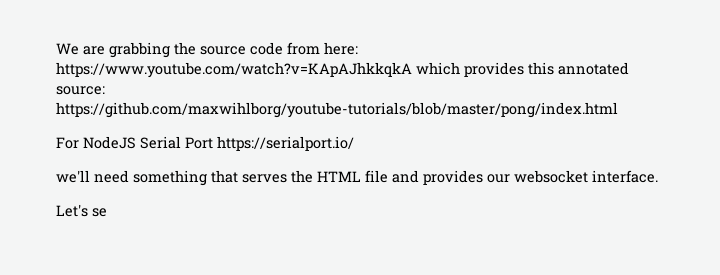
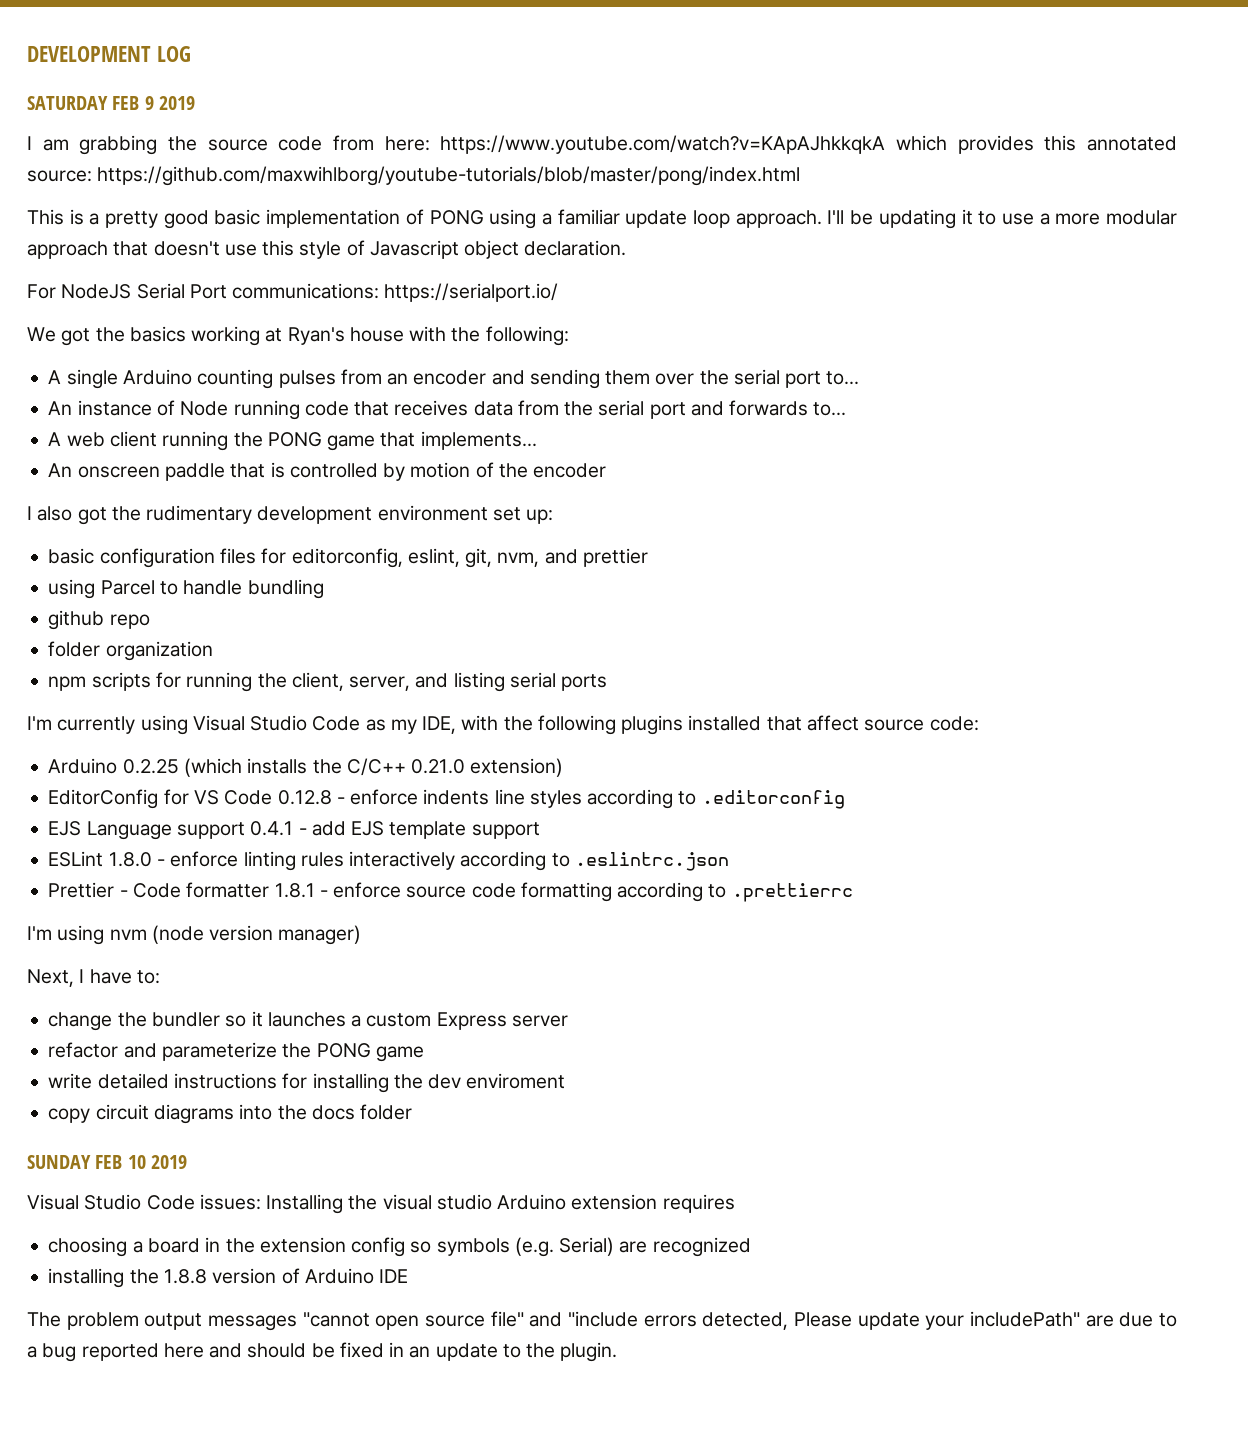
[56,43,105,55] We are -> [27,46,191,62] [27,96,195,110] [27,136,69,151] DEVELOPMENT LOG // SATURDAY FEB 9 2019 // I am
(618, 110) none -> [27,209,1177,229] [27,240,627,259] // This is a pretty good basic implementation of PONG using a familiar update loop approach. I'll be updating it to use a more modular approach that doesn't use this style of Javascript object declaration.
(213, 143) none -> [232,283,380,299] communications:
[56,170,658,186] [56,204,107,217] we'll need something that serves the HTML file and provides our websocket interface. // Let's se -> [27,326,569,346] [48,369,860,389] [48,400,847,420] [48,431,537,451] [48,462,607,481] [27,505,554,525] [48,548,648,568] [48,579,324,599] [48,610,150,630] [48,641,213,661] [48,672,608,692] [27,715,979,735] [48,758,564,777] [48,789,845,809] [48,821,540,840] [48,851,729,871] [48,882,853,902] [27,925,362,945] [27,969,160,987] [48,1011,568,1031] [48,1042,424,1062] [48,1073,566,1093] [48,1104,413,1124] [27,1155,187,1169] [27,1194,735,1214] [48,1237,751,1257] [48,1268,409,1288] [27,1311,1178,1331] [27,1342,618,1362] We got the basics working at Ryan's house with the following: // A single Arduino counting pulses from an encoder and sending them over the serial port to... // An instance of Node running code that receives data from the serial port and forwards to... // A web client running the PONG game that implements... // An onscreen paddle that is controlled by motion of the encoder // I also got the rudimentary development environment set up: // basic configuration files for editorconfig, eslint, git, nvm, and prettier // using Parcel to handle bundling // github repo // folder organization // npm scripts for running the client, server, and listing serial ports // I'm currently using Visual Studio Code as my IDE, with the following plugins installed that affect source code: // Arduino 0.2.25 (which installs the C/C++ 0.21.0 extension) // EditorConfig for VS Code 0.12.8 - enforce indents line styles according to .editorconfig // EJS Language support 0.4.1 - add EJS template support // ESLint 1.8.0 - enforce linting rules interactively according to .eslintrc.json // Prettier - Code formatter 1.8.1 - enforce source code formatting according to .prettierrc // I'm using nvm (node version manager) // Next, I have to: // change the bundler so it launches a custom Express server // refactor and parameterize the PONG game // write detailed instructions for installing the dev enviroment // copy circuit diagrams into the docs folder // SUNDAY FEB 10 2019 // Visual Studio Code issues: Installing the visual studio Arduino extension requires // choosing a board in the extension config so symbols (e.g. Serial) are recognized // installing the 1.8.8 version of Arduino IDE // The problem output messages "cannot open source file" and "include errors detected, Please update your includePath" are due to a bug reported here and should be fixed in an update to the plugin.

